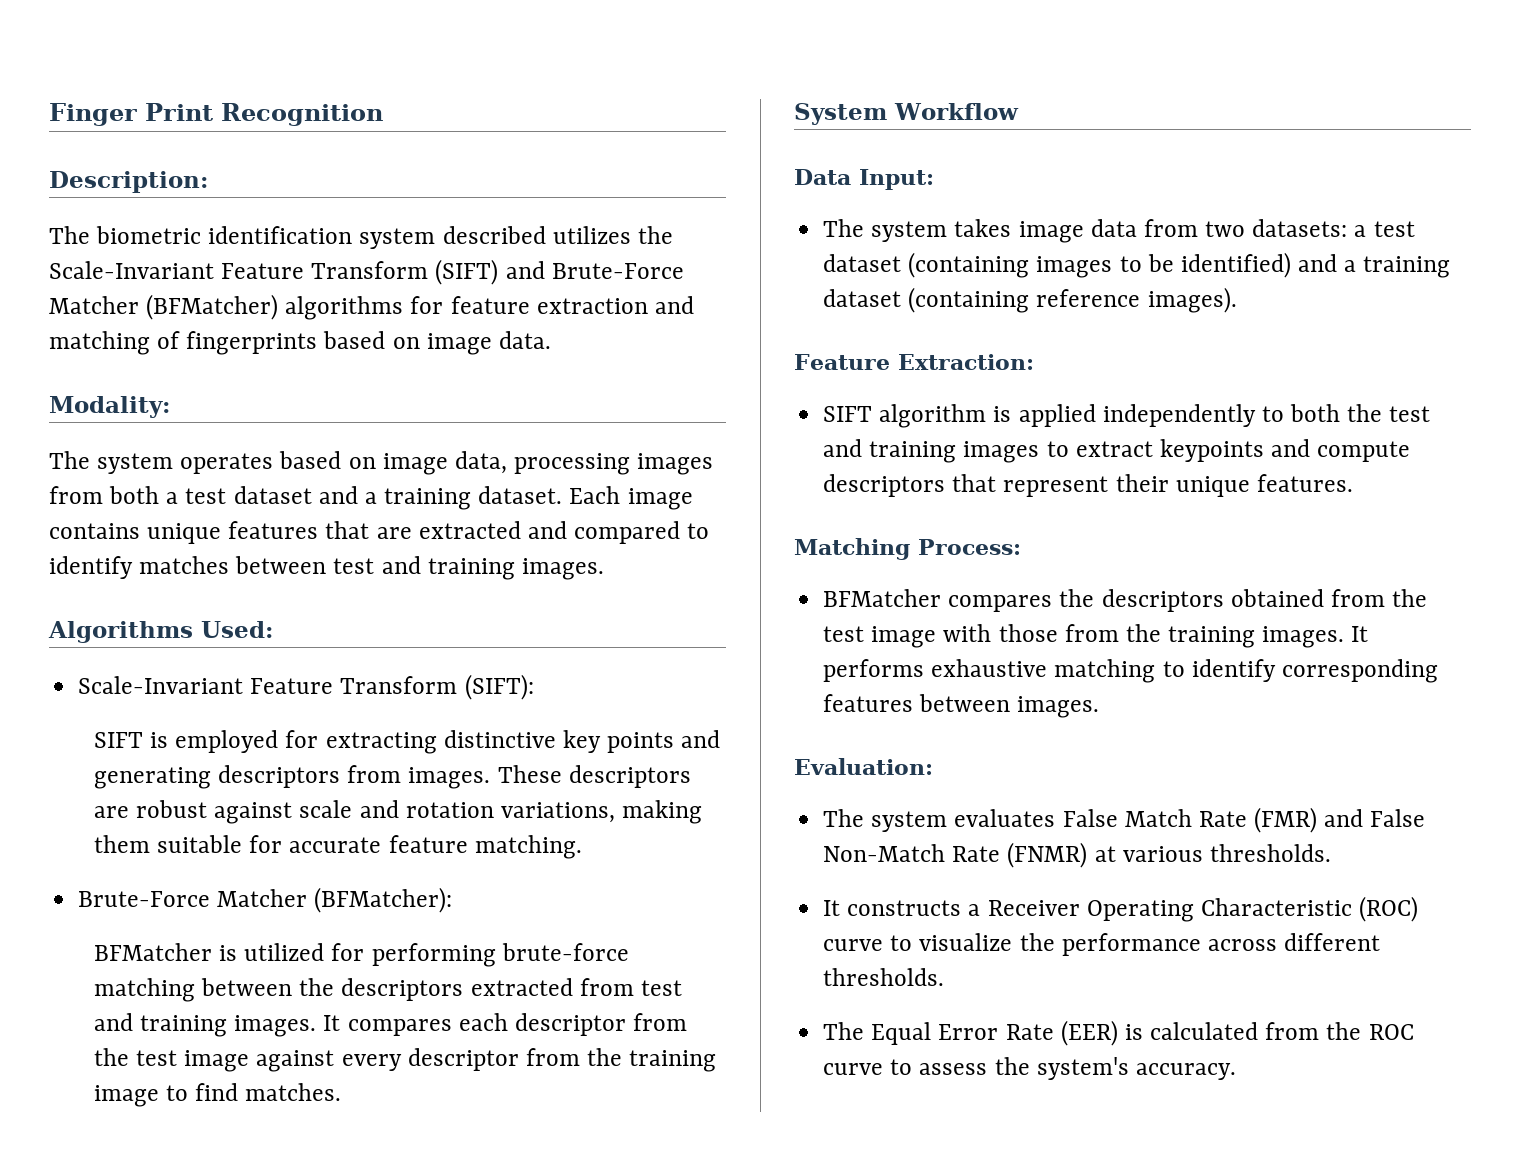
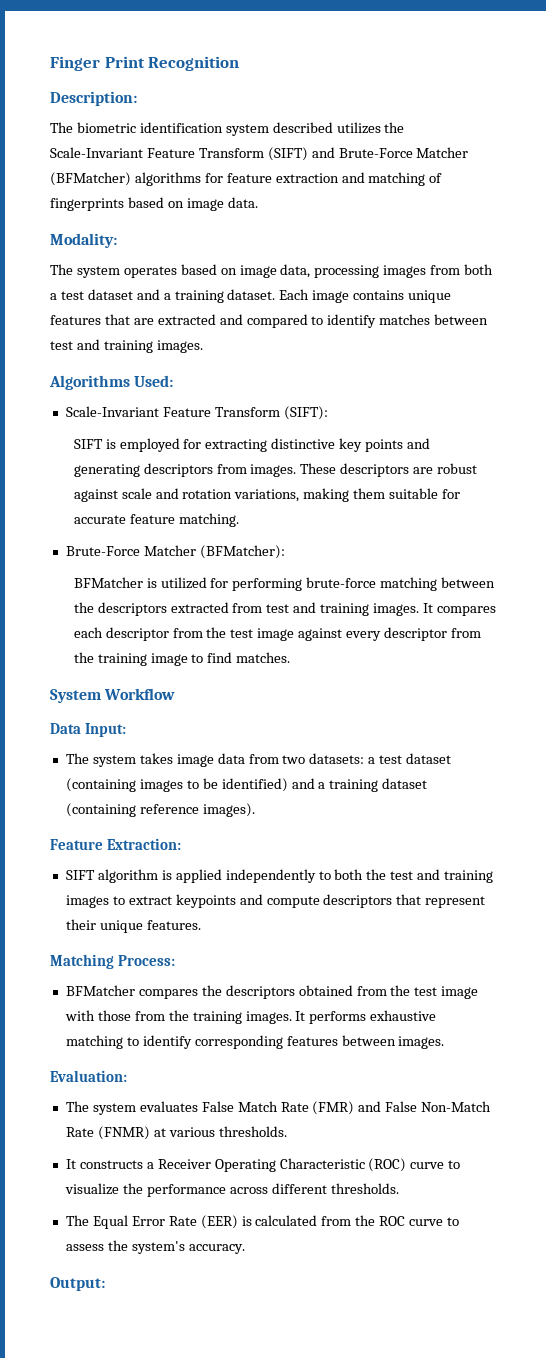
(1236, 1071) none -> [50,1277,105,1291] // Output:

